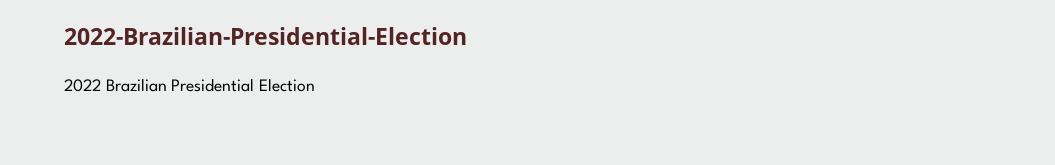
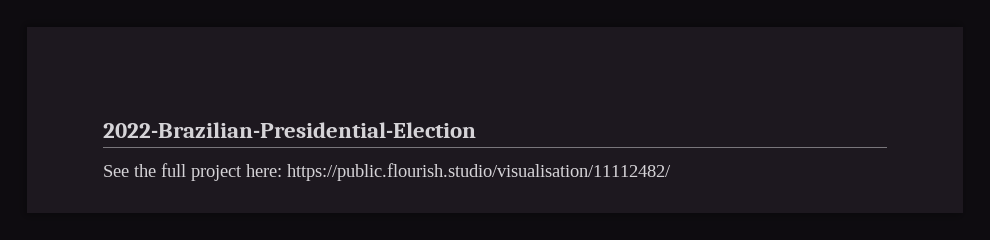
[64,78,316,92] 2022 Brazilian Presidential Election -> [103,163,671,181] See the full project here: https://public.flourish.studio/visualisation/11112482/

